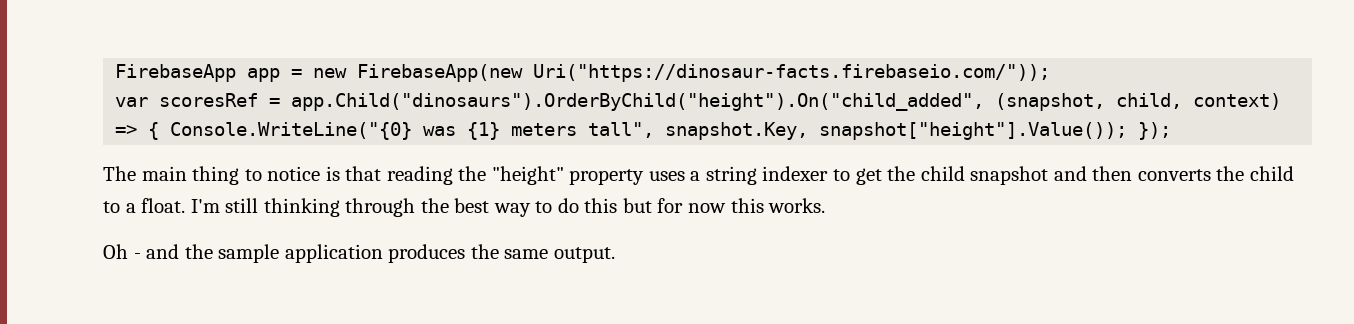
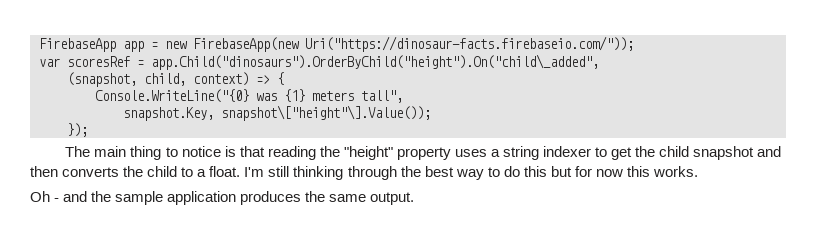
[291,93,985,111] app.Child("dinosaurs").OrderByChild("height").On("child_added", -> [151,54,599,70] app.Child("dinosaurs").OrderByChild("height").On("child\_added", //
(160, 131) none -> (284, 78) //
[665,122,1128,140] snapshot.Key, snapshot["height"].Value()); -> [123,105,431,121] // snapshot.Key, snapshot\["height"\].Value()); //

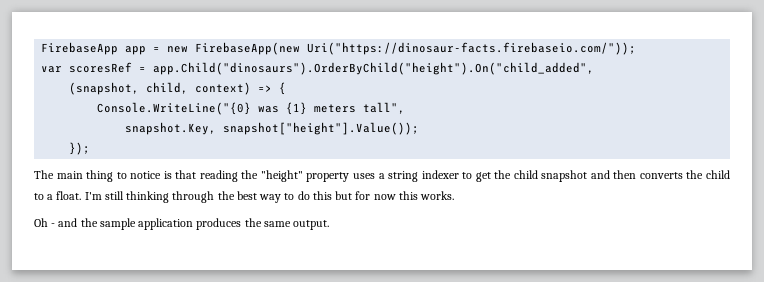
[151,54,599,70] app.Child("dinosaurs").OrderByChild("height").On("child\_added", -> [153,62,595,75] app.Child("dinosaurs").OrderByChild("height").On("child_added",
[221,105,431,121] snapshot\["height"\].Value()); -> [223,122,420,135] snapshot["height"].Value());

